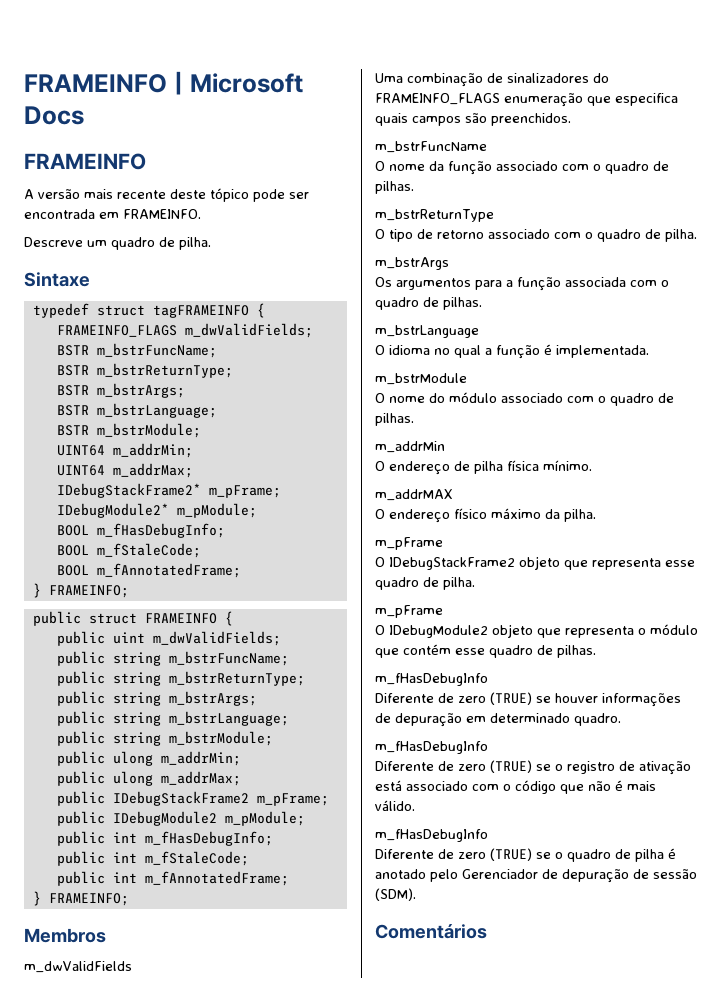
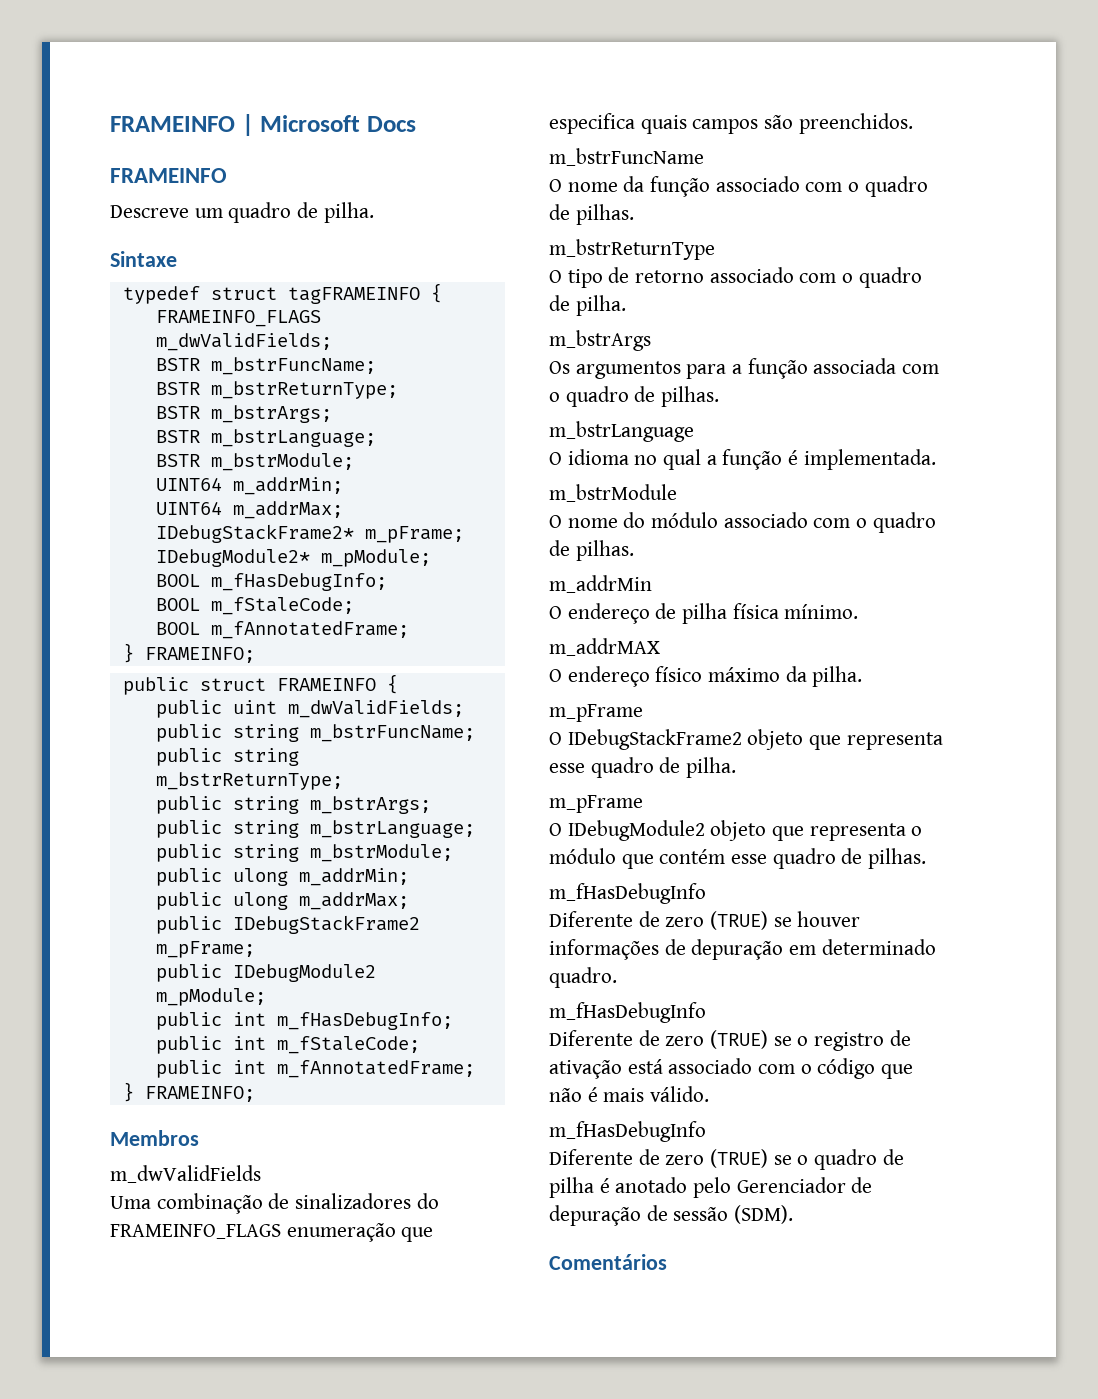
[24,188,309,202] [24,209,201,219] // A versão mais recente deste tópico pode ser encontrada em FRAMEINFO. -> (227, 175) none

